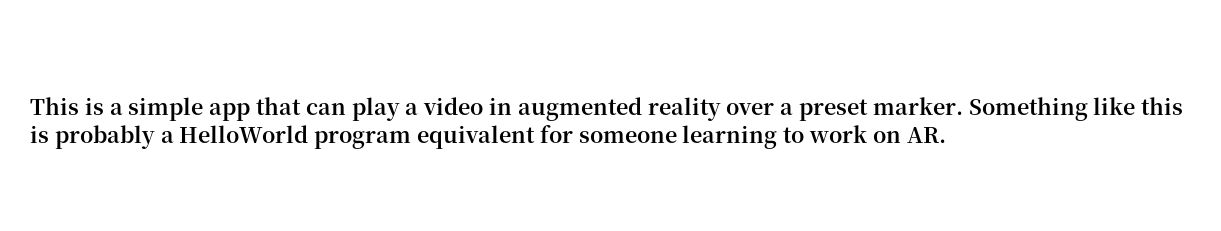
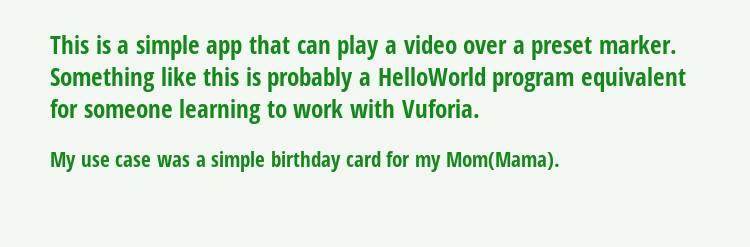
[489,97,721,121] in augmented reality -> (457, 44) none
[872,127,946,143] on AR. -> [350,99,480,118] [50,151,560,172] with Vuforia. // My use case was a simple birthday card for my Mom(Mama).

